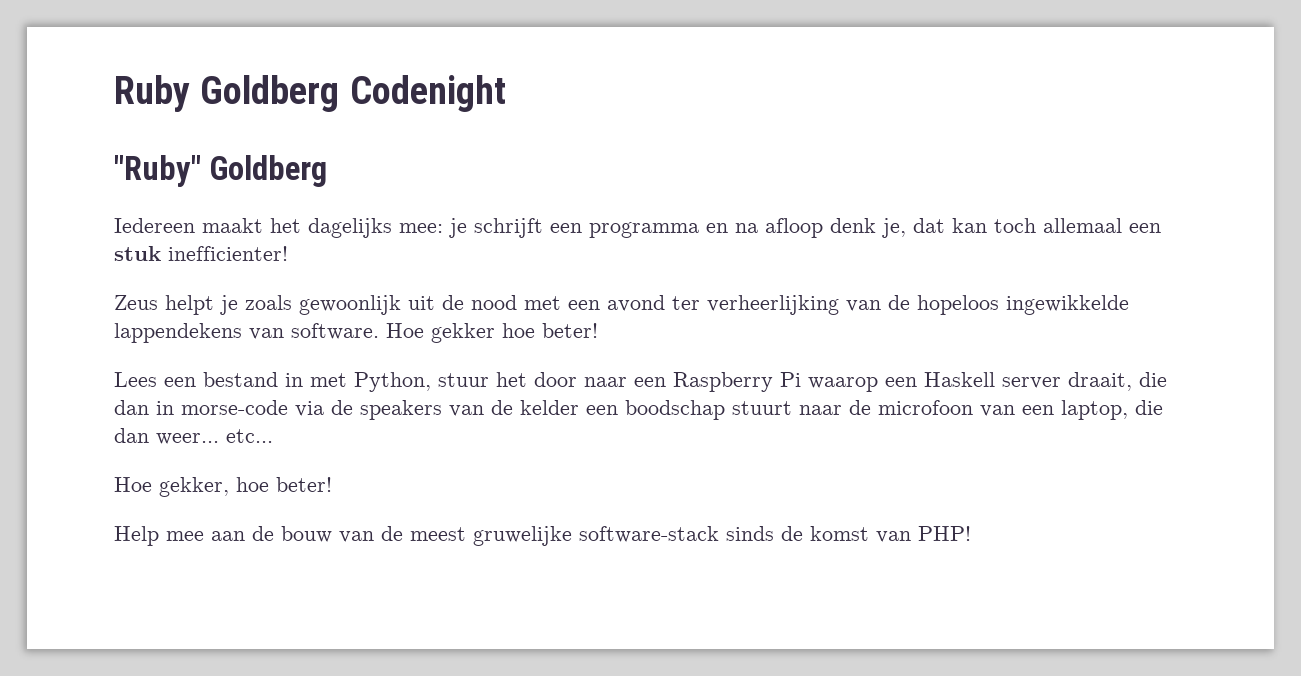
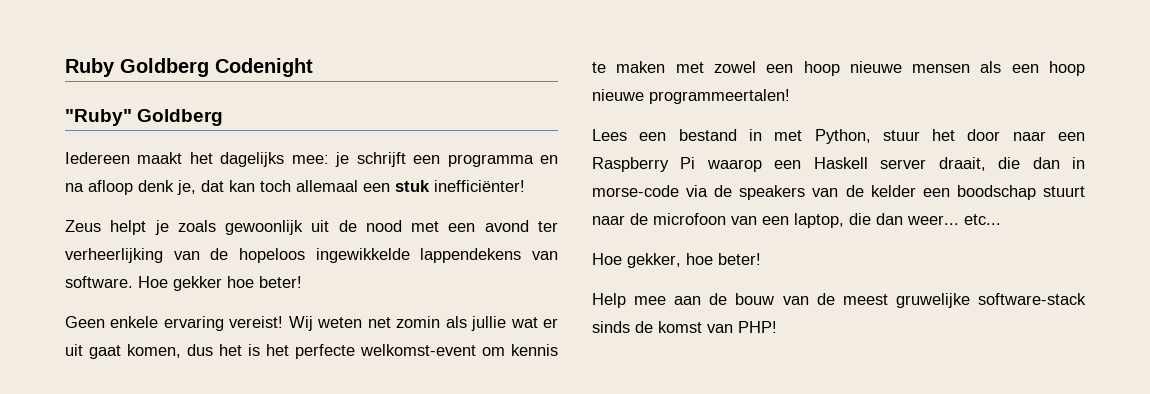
[168,246,288,261] inefficienter! -> [434,180,525,192] inefficiënter!
(598, 330) none -> [65,316,558,331] [65,344,558,359] [592,61,1085,76] [592,89,790,104] // Geen enkele ervaring vereist! Wij weten net zomin als jullie wat er uit gaat komen, dus het is het perfecte welkomst-event om kennis te maken met zowel een hoop nieuwe mensen als een hoop nieuwe programmeertalen!

